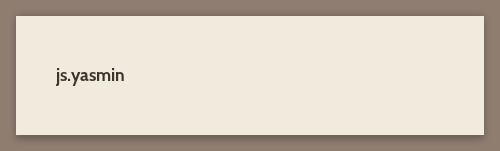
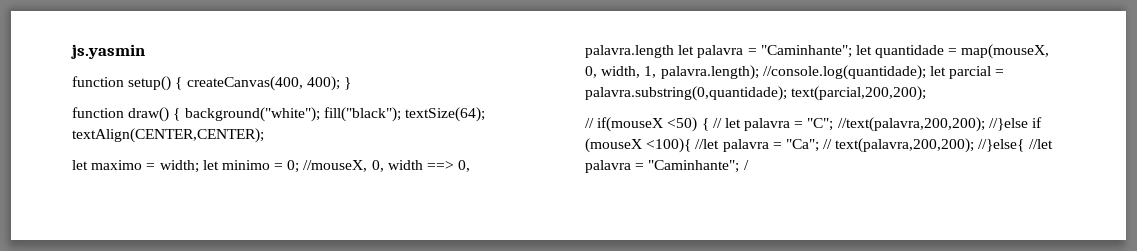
(125, 77) none -> [72,76,351,91] [72,107,485,122] [72,128,264,143] [72,160,471,173] [585,44,1050,59] [585,65,1005,80] [585,86,927,101] [585,117,1043,132] [585,138,1053,153] [585,160,749,173] // function setup() { createCanvas(400, 400); } // function draw() { background("white"); fill("black"); textSize(64); textAlign(CENTER,CENTER); // let maximo = width; let minimo = 0; //mouseX, 0, width ==> 0, palavra.length let palavra = "Caminhante"; let quantidade = map(mouseX, 0, width, 1, palavra.length); //console.log(quantidade); let parcial = palavra.substring(0,quantidade); text(parcial,200,200); // // if(mouseX <50) { // let palavra = "C"; //text(palavra,200,200); //}else if (mouseX <100){ //let palavra = "Ca"; // text(palavra,200,200); //}else{ //let palavra = "Caminhante"; /

